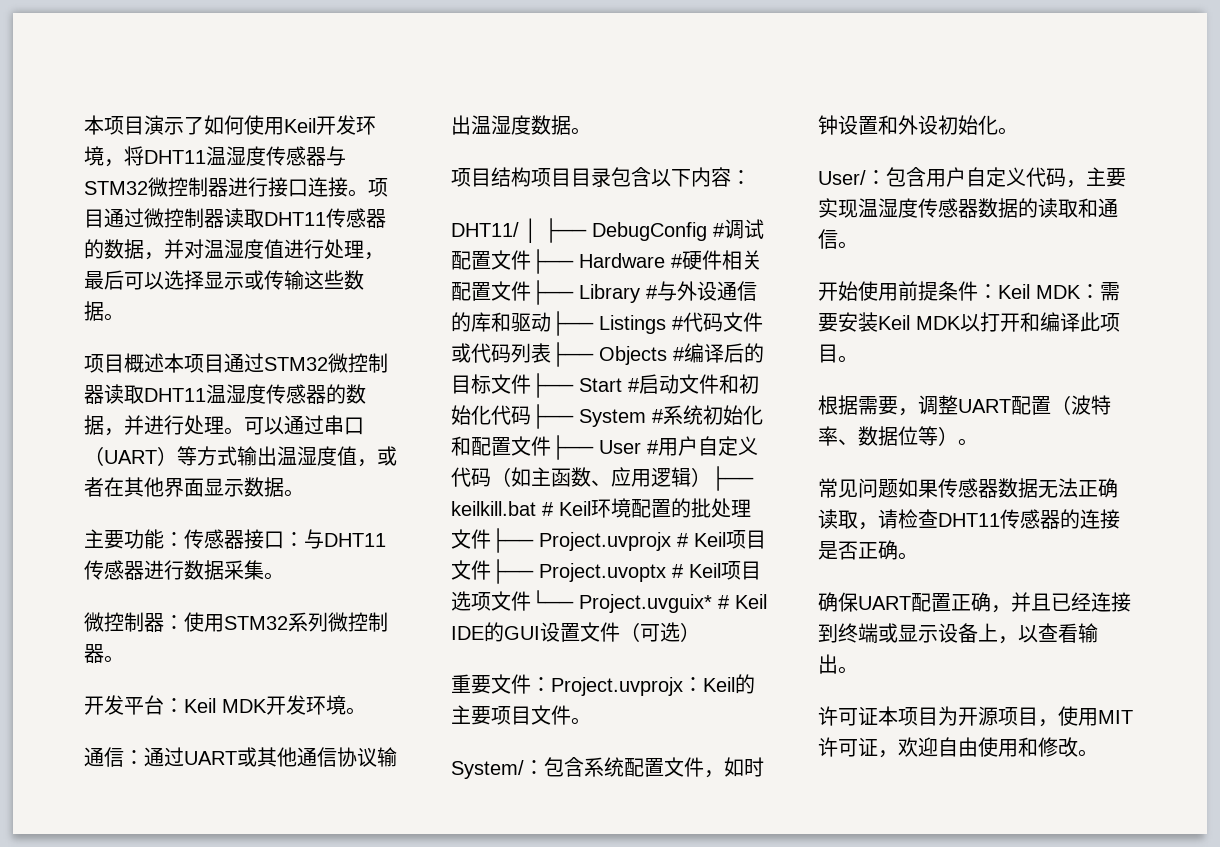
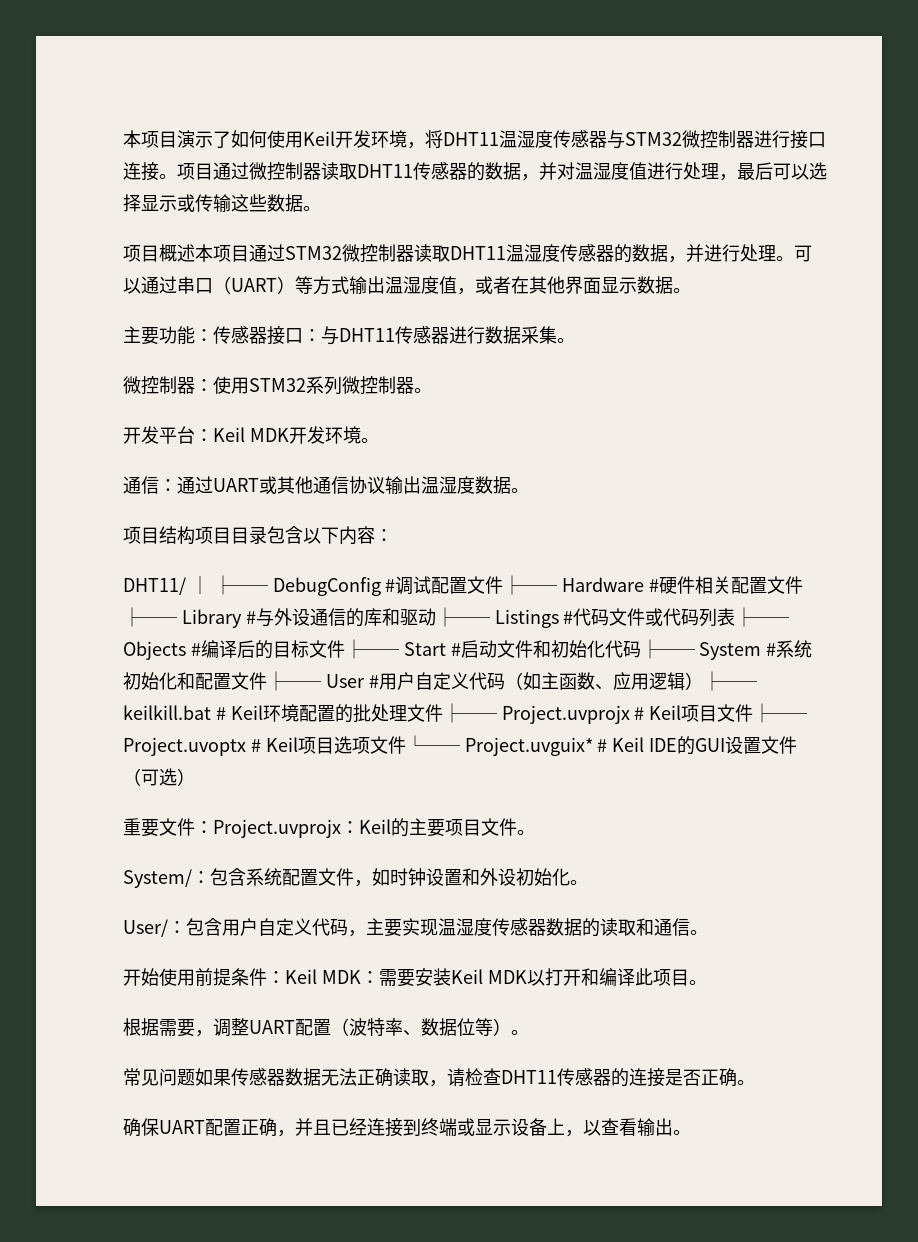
[818,706,1133,727] [818,737,1098,758] // 许可证本项目为开源项目，使用MIT许可证，欢迎自由使用和修改。 -> (691, 1132) none

